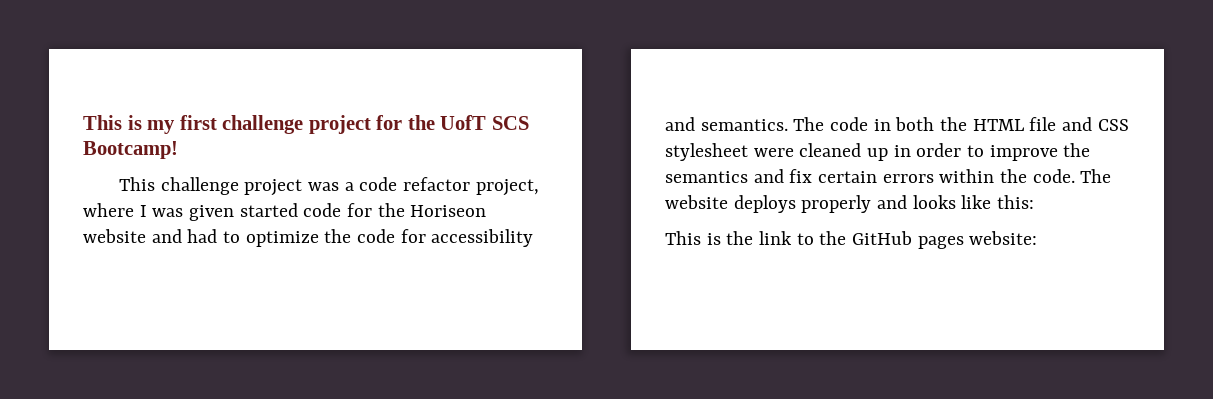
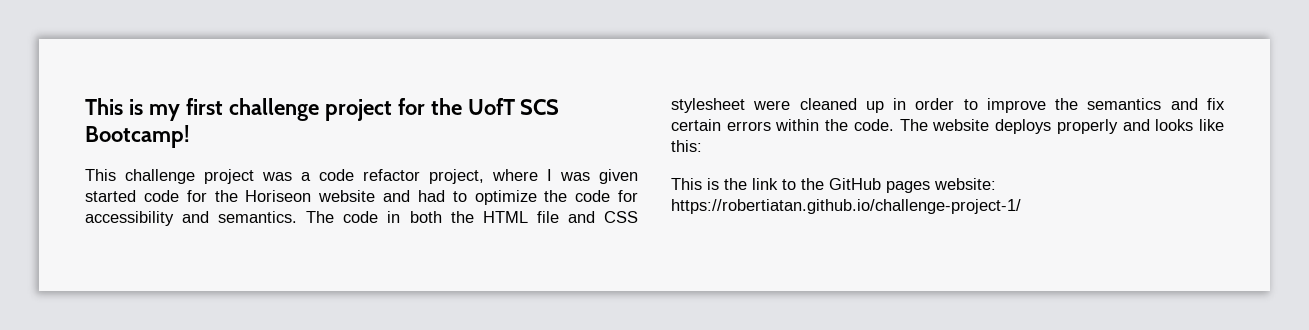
(1038, 238) none -> [671,199,1021,214] https://robertiatan.github.io/challenge-project-1/

